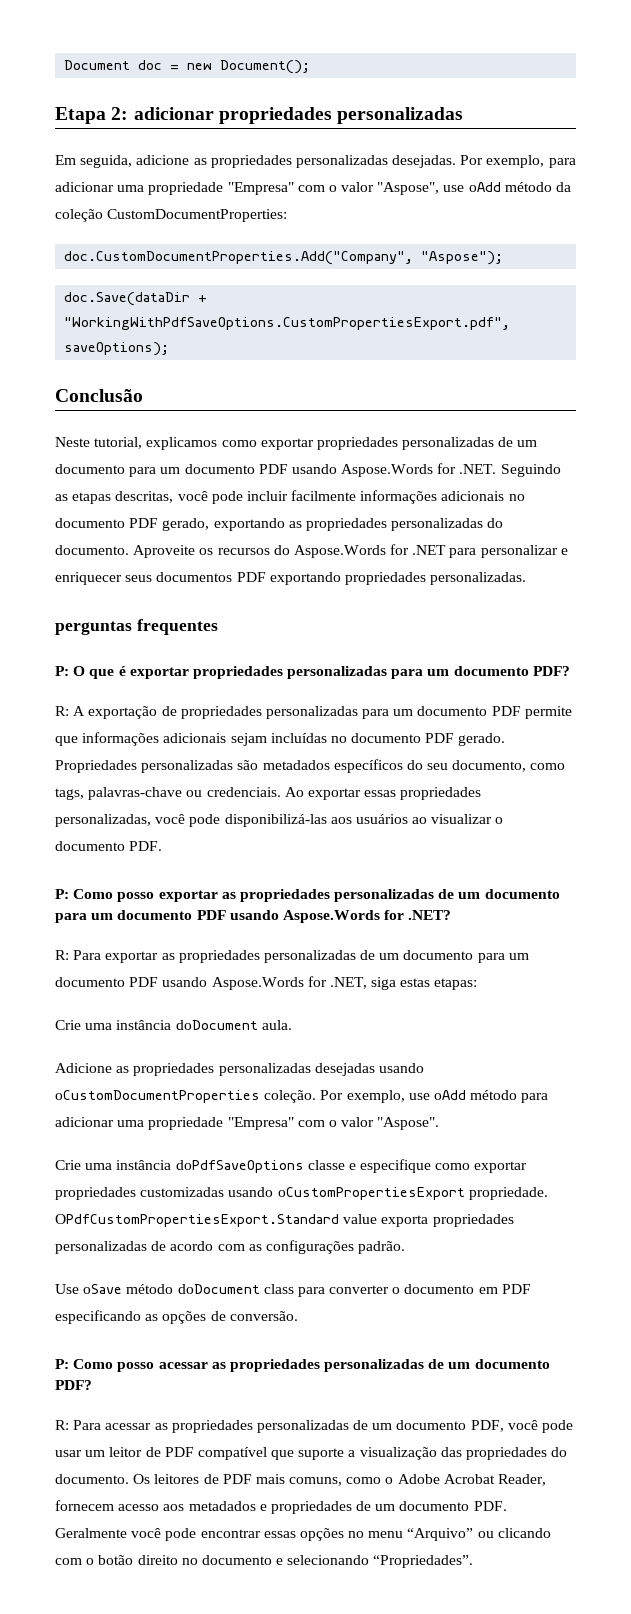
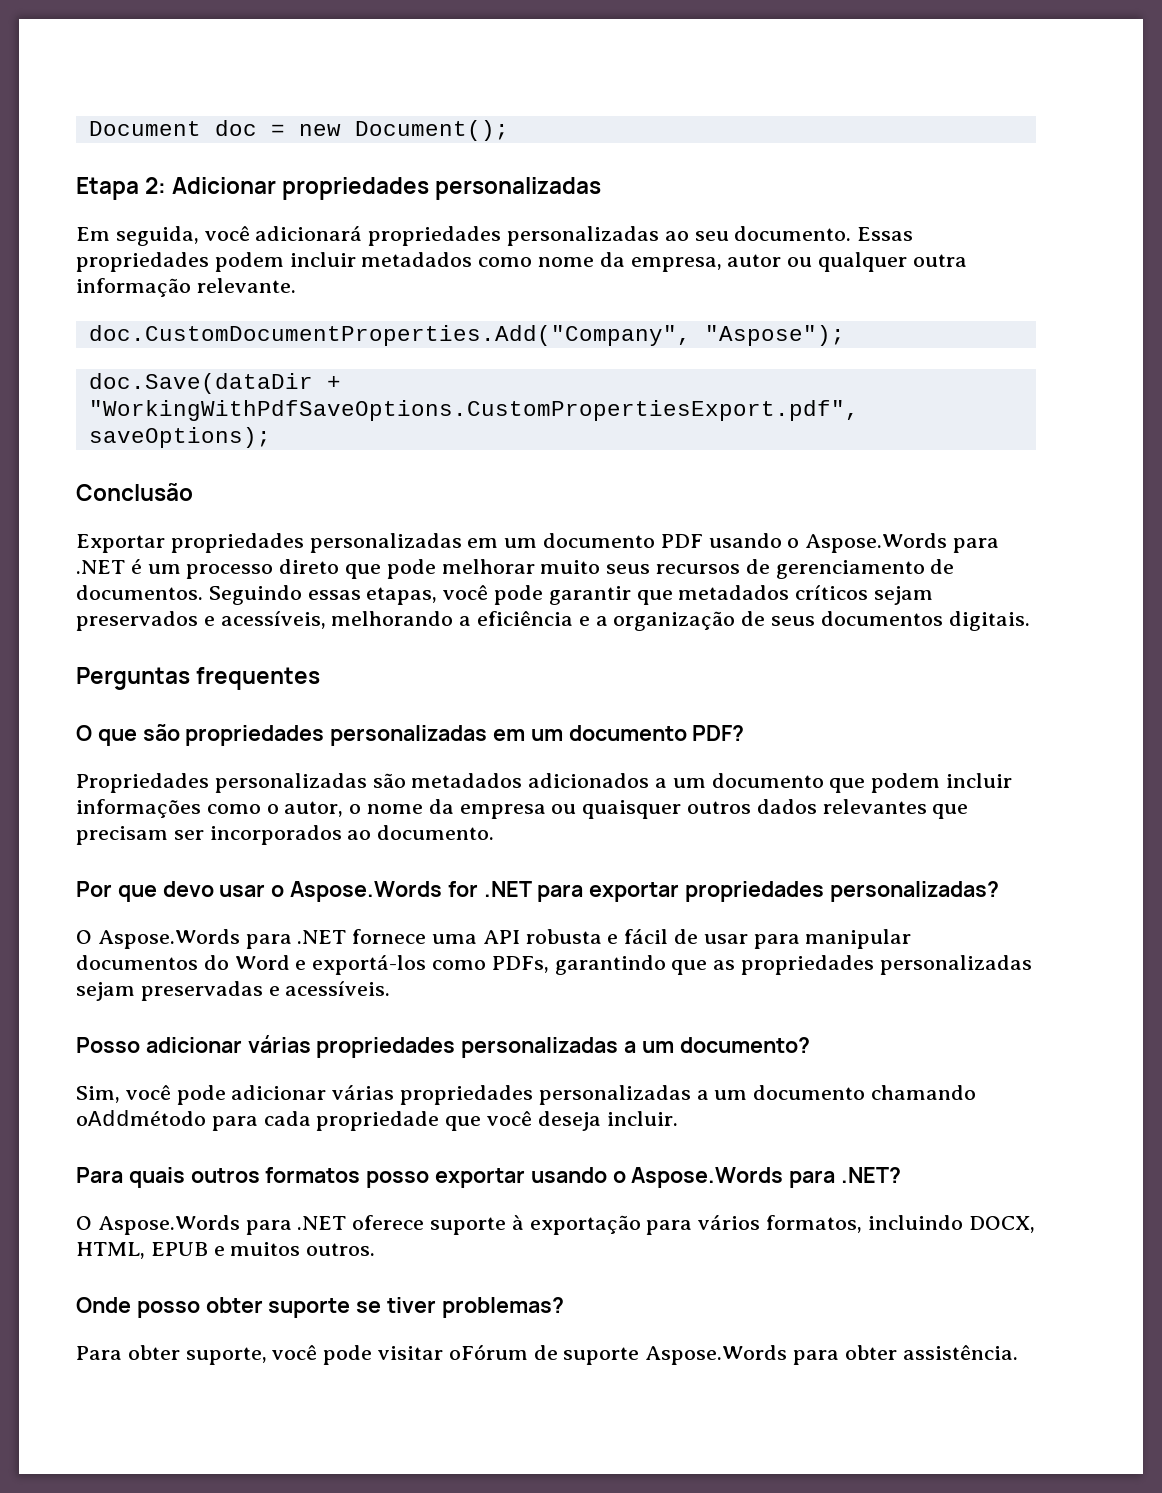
[133,107,214,120] adicionar -> [172,177,277,194] Adicionar
[136,155,576,168] [55,182,572,195] [55,209,288,222] adicione as propriedades personalizadas desejadas. Por exemplo, para adicionar uma propriedade "Empresa" com o valor "Aspose", use oAdd método da coleção CustomDocumentProperties: -> [204,226,914,246] [76,252,967,272] [76,278,296,297] você adicionará propriedades personalizadas ao seu documento. Essas propriedades podem incluir metadados como nome da empresa, autor ou qualquer outra informação relevante.
[55,437,538,450] [55,463,561,477] [55,490,525,504] [55,518,504,531] [55,544,568,558] [55,572,527,585] [55,619,218,635] [55,666,570,679] [55,706,572,719] [55,732,506,746] [55,759,566,773] [55,787,482,800] [55,814,504,827] [55,841,163,851] [55,889,560,902] [55,910,452,923] [55,950,529,963] [55,976,478,990] [55,1020,292,1030] [55,1063,424,1076] [55,1090,549,1103] [55,1117,440,1130] [55,1159,528,1173] [55,1187,548,1200] [55,1214,514,1227] [55,1240,406,1254] [55,1284,531,1297] [55,1310,298,1324] [55,1359,550,1372] [55,1380,92,1390] [55,1420,574,1433] [55,1447,568,1460] [55,1474,547,1486] [55,1500,507,1514] [55,1528,551,1541] [55,1555,474,1568] Neste tutorial, explicamos como exportar propriedades personalizadas de um documento para um documento PDF usando Aspose.Words for .NET. Seguindo as etapas descritas, você pode incluir facilmente informações adicionais no documento PDF gerado, exportando as propriedades personalizadas do documento. Aproveite os recursos do Aspose.Words for .NET para personalizar e enriquecer seus documentos PDF exportando propriedades personalizadas. // perguntas frequentes // P: O que é exportar propriedades personalizadas para um documento PDF? // R: A exportação de propriedades personalizadas para um documento PDF permite que informações adicionais sejam incluídas no documento PDF gerado. Propriedades personalizadas são metadados específicos do seu documento, como tags, palavras-chave ou credenciais. Ao exportar essas propriedades personalizadas, você pode disponibilizá-las aos usuários ao visualizar o documento PDF. // P: Como posso exportar as propriedades personalizadas de um documento para um documento PDF usando Aspose.Words for .NET? // R: Para exportar as propriedades personalizadas de um documento para um documento PDF usando Aspose.Words for .NET, siga estas etapas: // Crie uma instância doDocument aula. // Adicione as propriedades personalizadas desejadas usando oCustomDocumentProperties coleção. Por exemplo, use oAdd método para adicionar uma propriedade "Empresa" com o valor "Aspose". // Crie uma instância doPdfSaveOptions classe e especifique como exportar propriedades customizadas usando oCustomPropertiesExport propriedade. OPdfCustomPropertiesExport.Standard value exporta propriedades personalizadas de acordo com as configurações padrão. // Use oSave método doDocument class para converter o documento em PDF especificando as opções de conversão. // P: Como posso acessar as propriedades personalizadas de um documento PDF? // R: Para acessar as propriedades personalizadas de um documento PDF, você pode usar um leitor de PDF compatível que suporte a visualização das propriedades do documento. Os leitores de PDF mais comuns, como o Adobe Acrobat Reader, fornecem acesso aos metadados e propriedades de um documento PDF. Geralmente você pode encontrar essas opções no menu “Arquivo” ou clicando com o botão direito no documento e selecionando “Propriedades”. -> [76,533,1000,553] [76,559,955,579] [76,585,934,605] [76,611,1030,631] [76,667,321,690] [76,724,745,746] [76,773,1013,793] [76,799,969,819] [76,825,495,845] [76,881,999,902] [76,929,912,949] [76,955,1032,975] [76,981,391,1001] [76,1035,810,1058] [76,1085,977,1105] [76,1110,678,1131] [76,1167,902,1188] [76,1215,1035,1235] [76,1242,376,1259] [76,1297,564,1318] [76,1344,1018,1365] Exportar propriedades personalizadas em um documento PDF usando o Aspose.Words para .NET é um processo direto que pode melhorar muito seus recursos de gerenciamento de documentos. Seguindo essas etapas, você pode garantir que metadados críticos sejam preservados e acessíveis, melhorando a eficiência e a organização de seus documentos digitais. // Perguntas frequentes // O que são propriedades personalizadas em um documento PDF? // Propriedades personalizadas são metadados adicionados a um documento que podem incluir informações como o autor, o nome da empresa ou quaisquer outros dados relevantes que precisam ser incorporados ao documento. // Por que devo usar o Aspose.Words for .NET para exportar propriedades personalizadas? // O Aspose.Words para .NET fornece uma API robusta e fácil de usar para manipular documentos do Word e exportá-los como PDFs, garantindo que as propriedades personalizadas sejam preservadas e acessíveis. // Posso adicionar várias propriedades personalizadas a um documento? // Sim, você pode adicionar várias propriedades personalizadas a um documento chamando oAddmétodo para cada propriedade que você deseja incluir. // Para quais outros formatos posso exportar usando o Aspose.Words para .NET? // O Aspose.Words para .NET oferece suporte à exportação para vários formatos, incluindo DOCX, HTML, EPUB e muitos outros. // Onde posso obter suporte se tiver problemas? // Para obter suporte, você pode visitar oFórum de suporte Aspose.Words para obter assistência.

